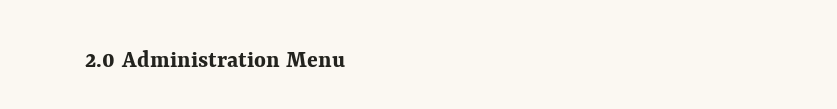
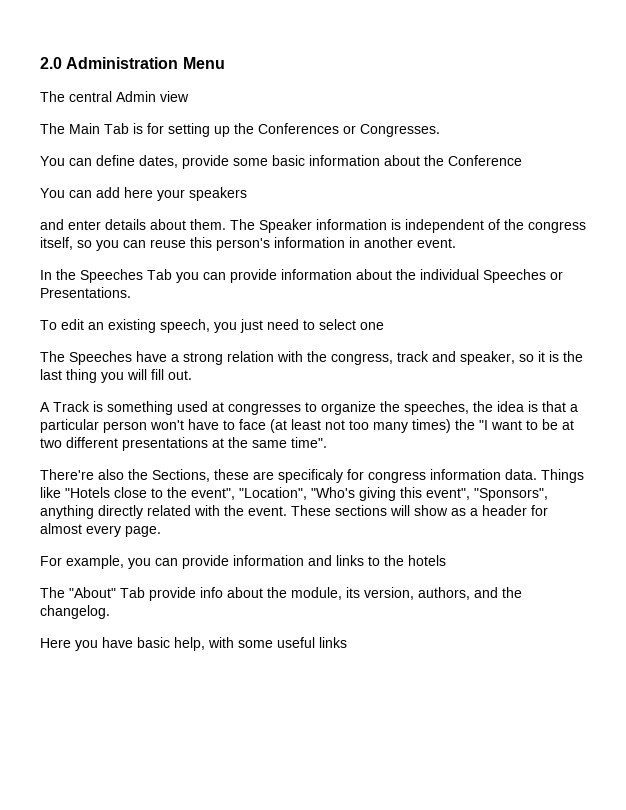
(346, 59) none -> [40,91,189,102] [40,123,440,137] [40,155,522,169] [40,187,247,201] [40,219,586,233] [40,237,456,251] [40,269,563,283] [40,287,131,298] [40,319,384,333] [40,351,583,365] [40,369,192,383] [40,401,578,415] [40,419,574,433] [40,437,327,451] [40,469,584,483] [40,487,548,501] [40,505,548,519] [40,523,161,537] [40,555,446,569] [40,587,522,601] [40,605,110,619] [40,637,347,651] // The central Admin view // The Main Tab is for setting up the Conferences or Congresses. // You can define dates, provide some basic information about the Conference // You can add here your speakers // and enter details about them. The Speaker information is independent of the congress itself, so you can reuse this person's information in another event. // In the Speeches Tab you can provide information about the individual Speeches or Presentations. // To edit an existing speech, you just need to select one // The Speeches have a strong relation with the congress, track and speaker, so it is the last thing you will fill out. // A Track is something used at congresses to organize the speeches, the idea is that a particular person won't have to face (at least not too many times) the "I want to be at two different presentations at the same time". // There're also the Sections, these are specificaly for congress information data. Things like "Hotels close to the event", "Location", "Who's giving this event", "Sponsors", anything directly related with the event. These sections will show as a header for almost every page. // For example, you can provide information and links to the hotels // The "About" Tab provide info about the module, its version, authors, and the changelog. // Here you have basic help, with some useful links

